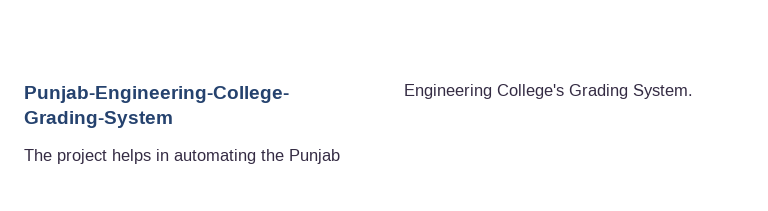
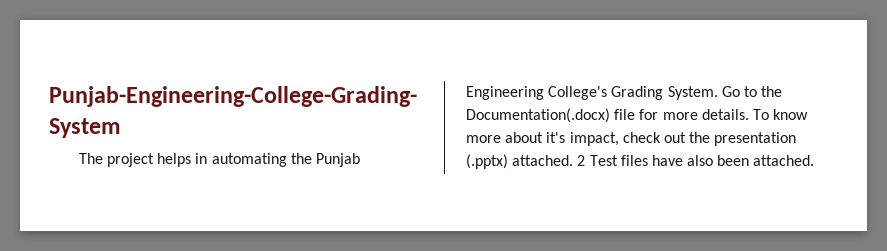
(693, 91) none -> [721,86,783,97] [466,108,809,123] [466,132,797,146] [466,154,815,169] Go to the Documentation(.docx) file for more details. To know more about it's impact, check out the presentation (.pptx) attached. 2 Test files have also been attached.

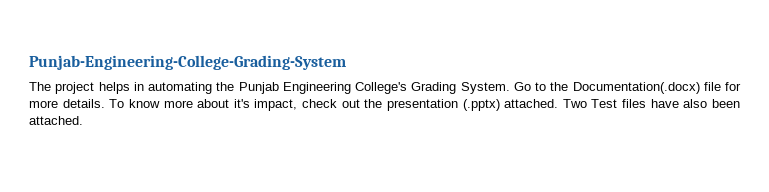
[577,155,586,166] 2 -> [562,99,587,108] Two

